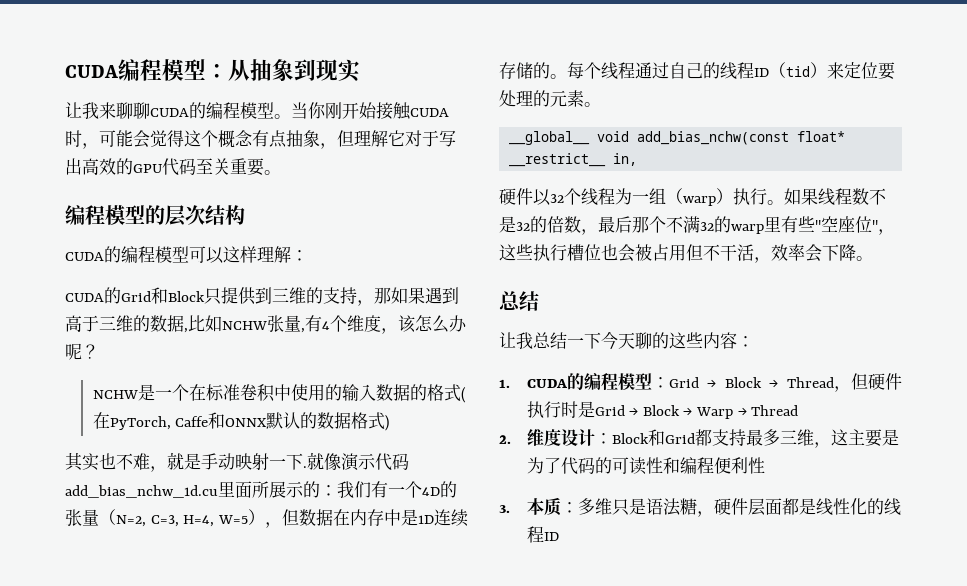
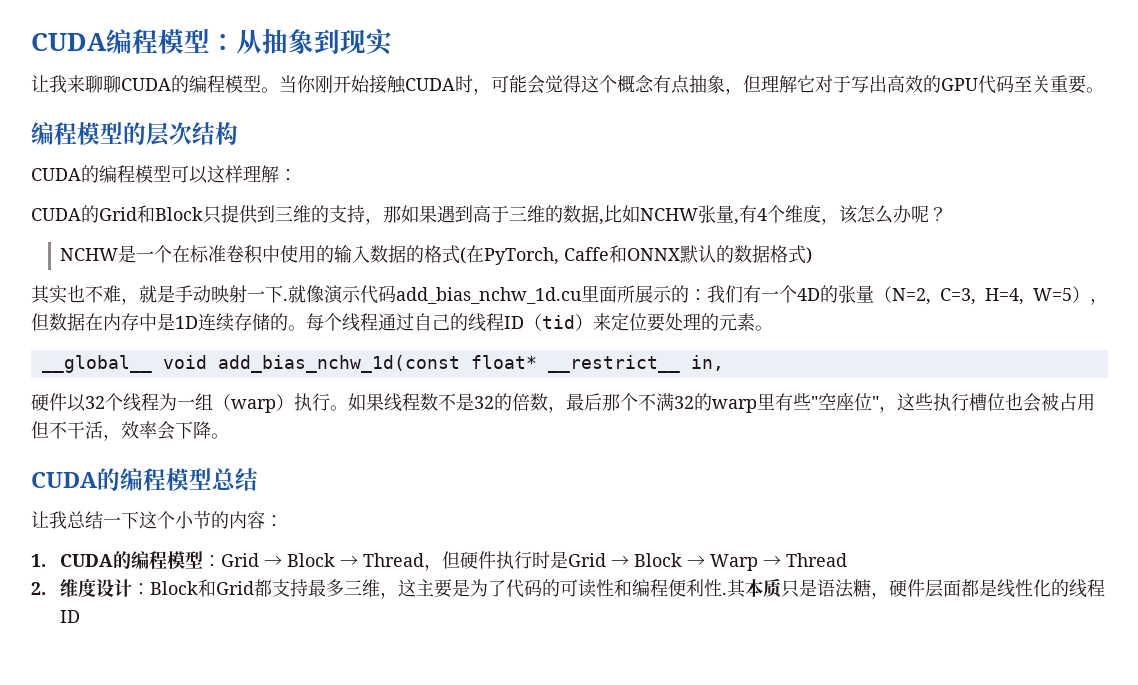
[637,131,790,145] add_bias_nchw(const -> [217,355,460,373] add_bias_nchw_1d(const
(873, 258) none -> [31,468,212,491] CUDA的编程模型
[601,331,703,350] 今天聊的这些 -> [139,511,229,529] 这个小节的
[499,497,612,516] // 3.本质：多维 -> [722,578,782,598] .其本质

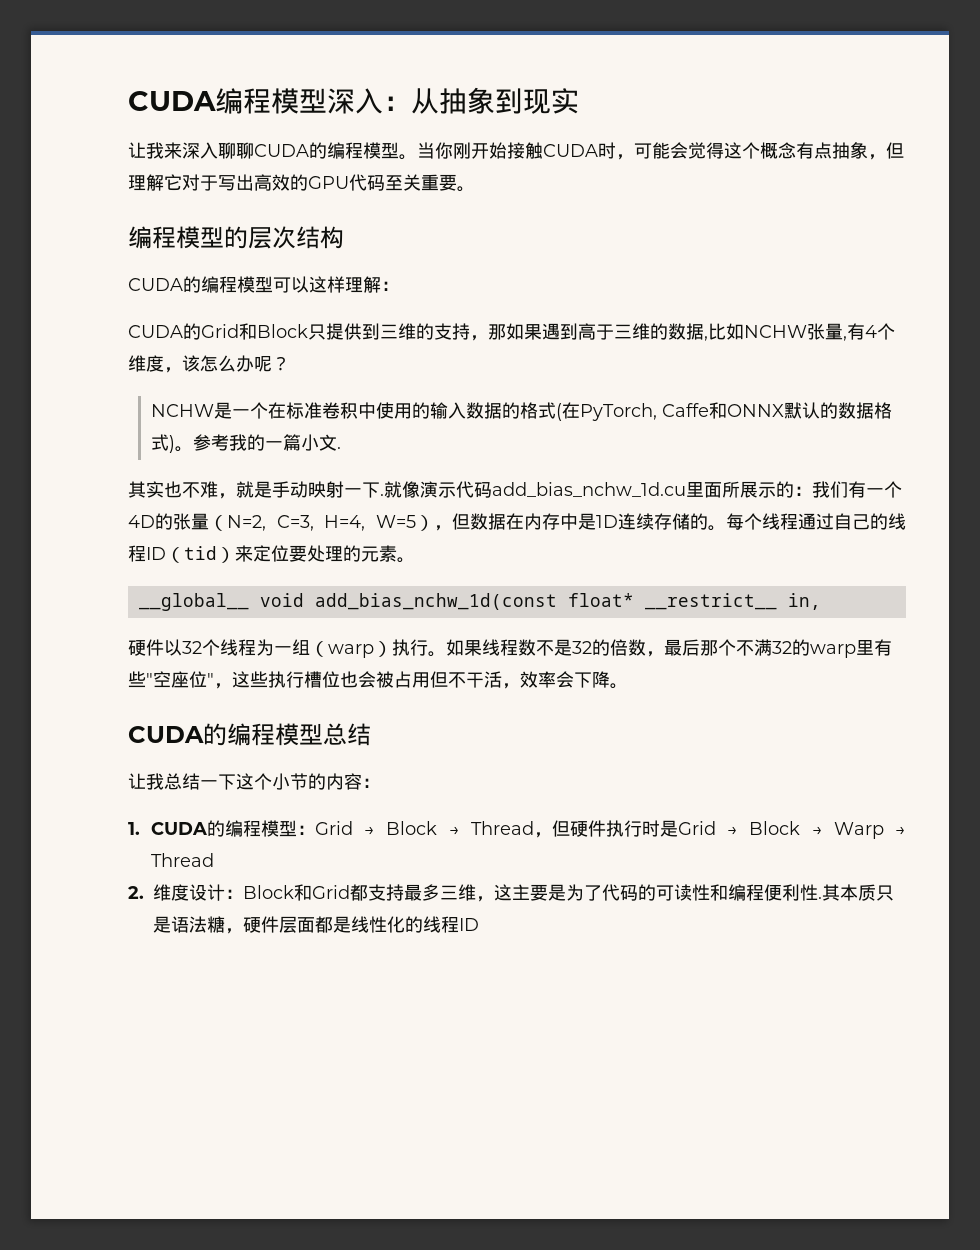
(210, 41) none -> [327,88,383,114] 深入
(85, 84) none -> [182,142,218,159] 深入
(813, 255) none -> [174,434,341,452] 。参考我的一篇小文.

